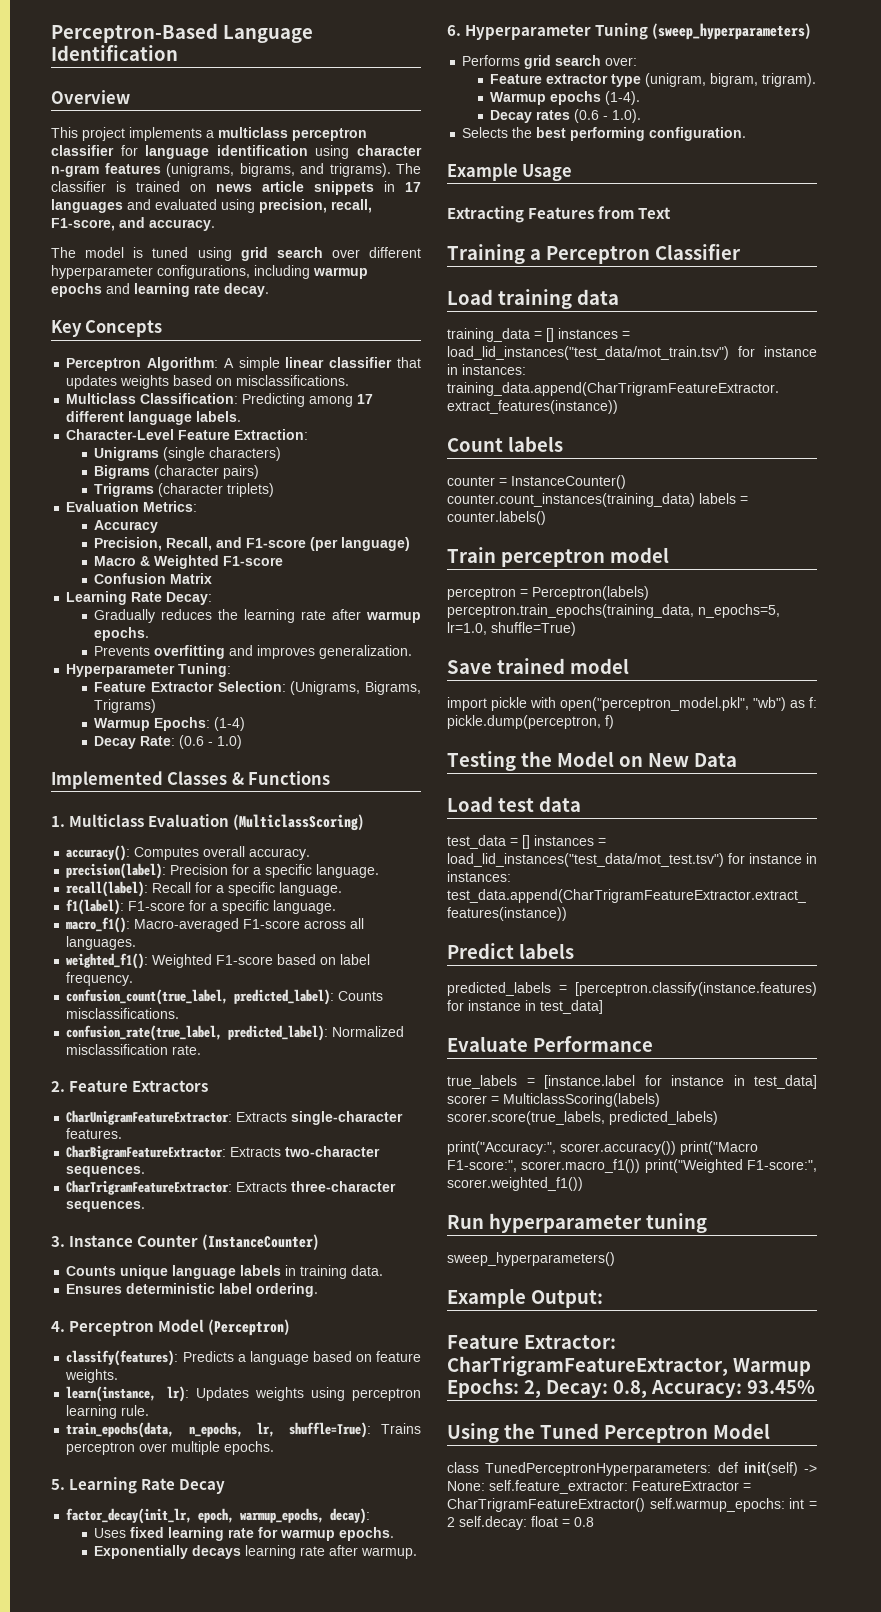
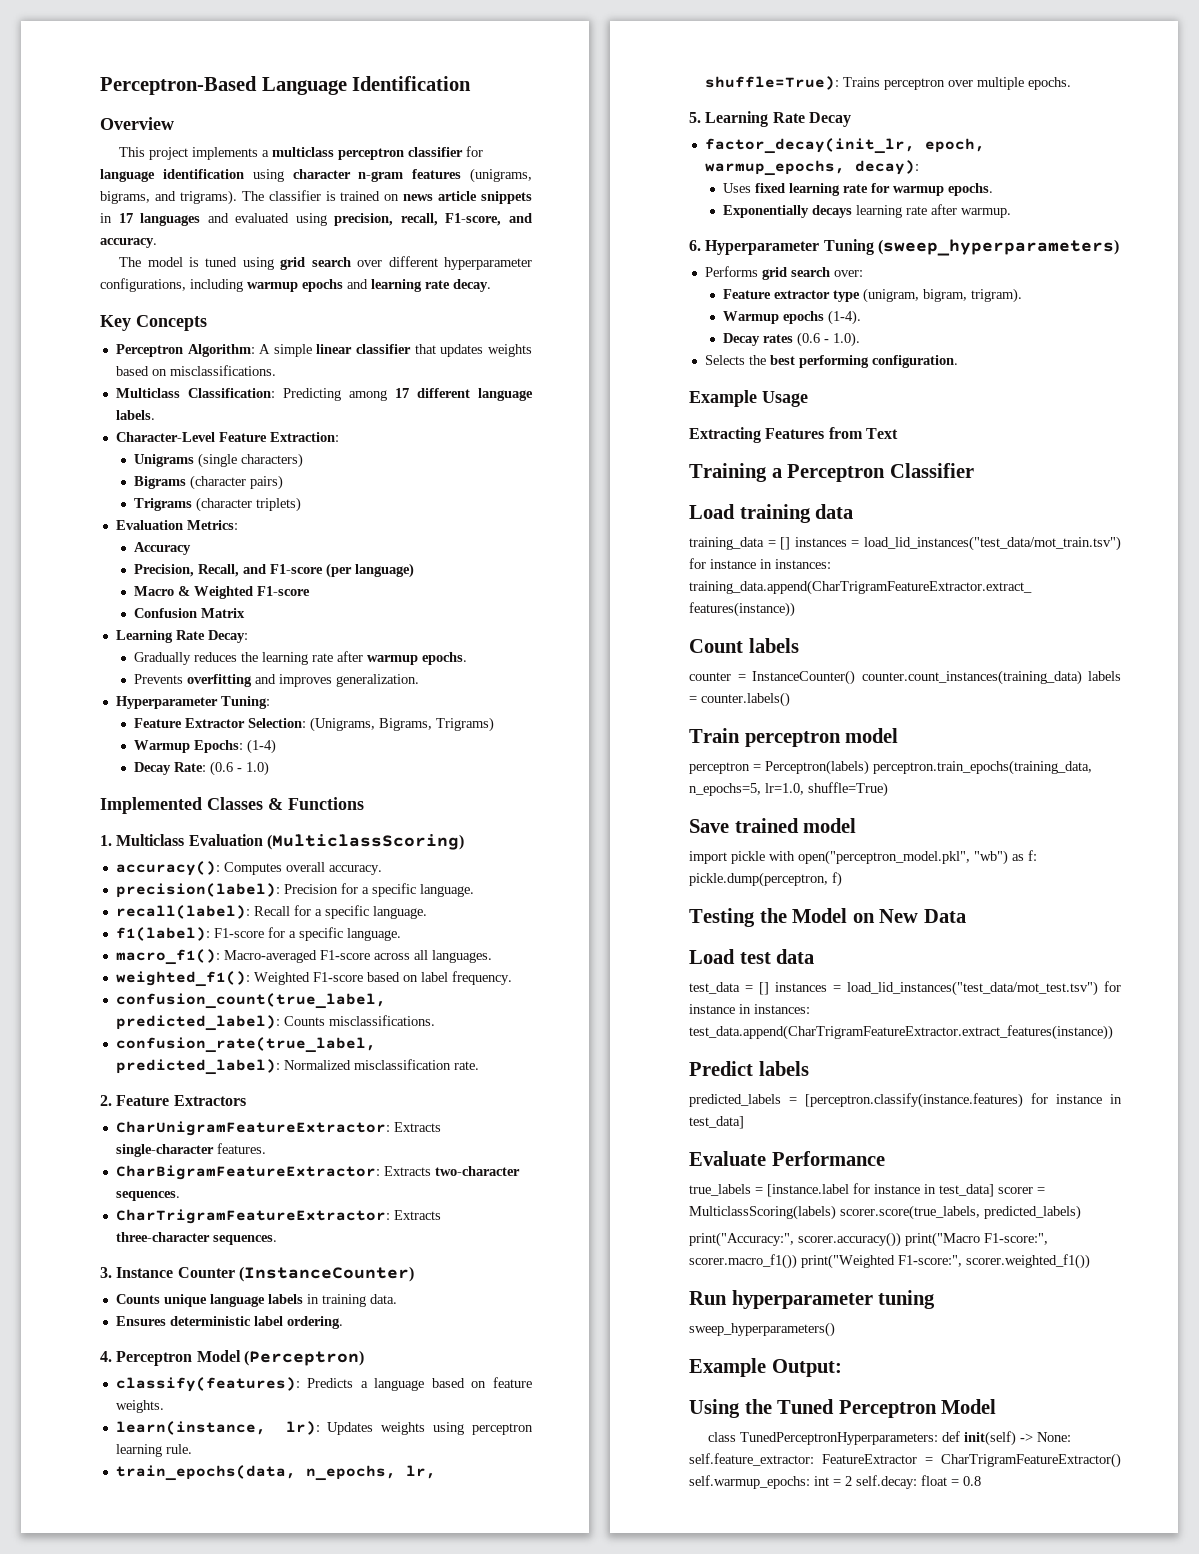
[447,1335,616,1349] [447,1356,811,1376] [447,1378,815,1398] // Feature Extractor: CharTrigramFeatureExtractor, Warmup Epochs: 2, Decay: 0.8, Accuracy: 93.45% -> (842, 1368) none

